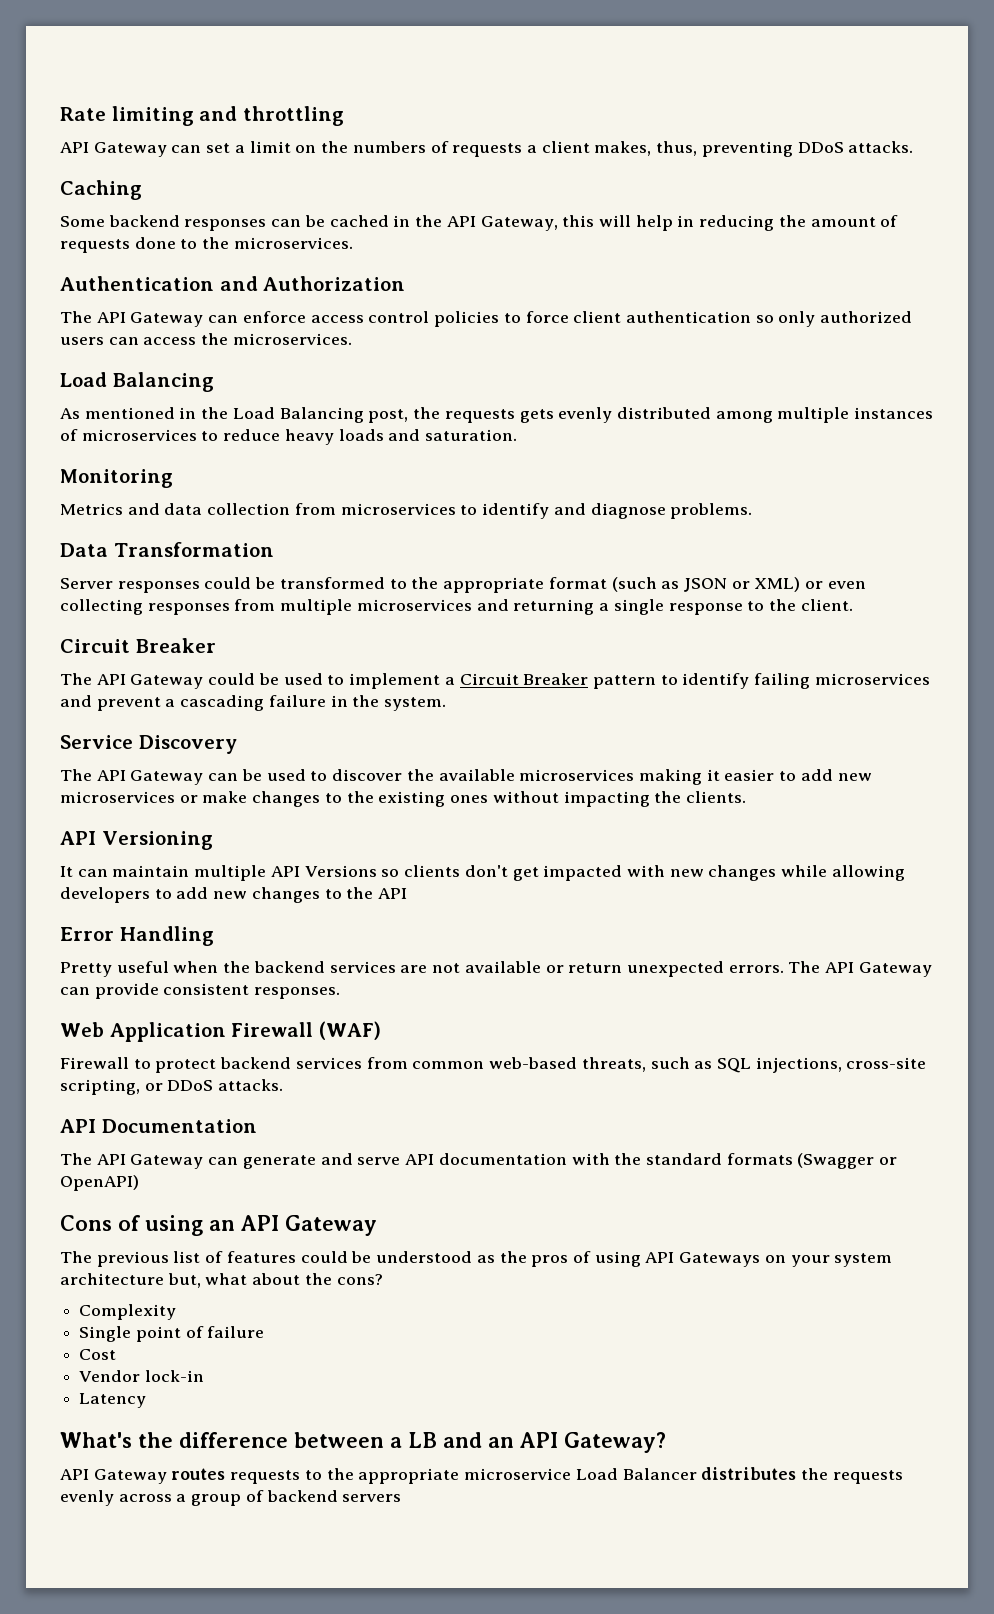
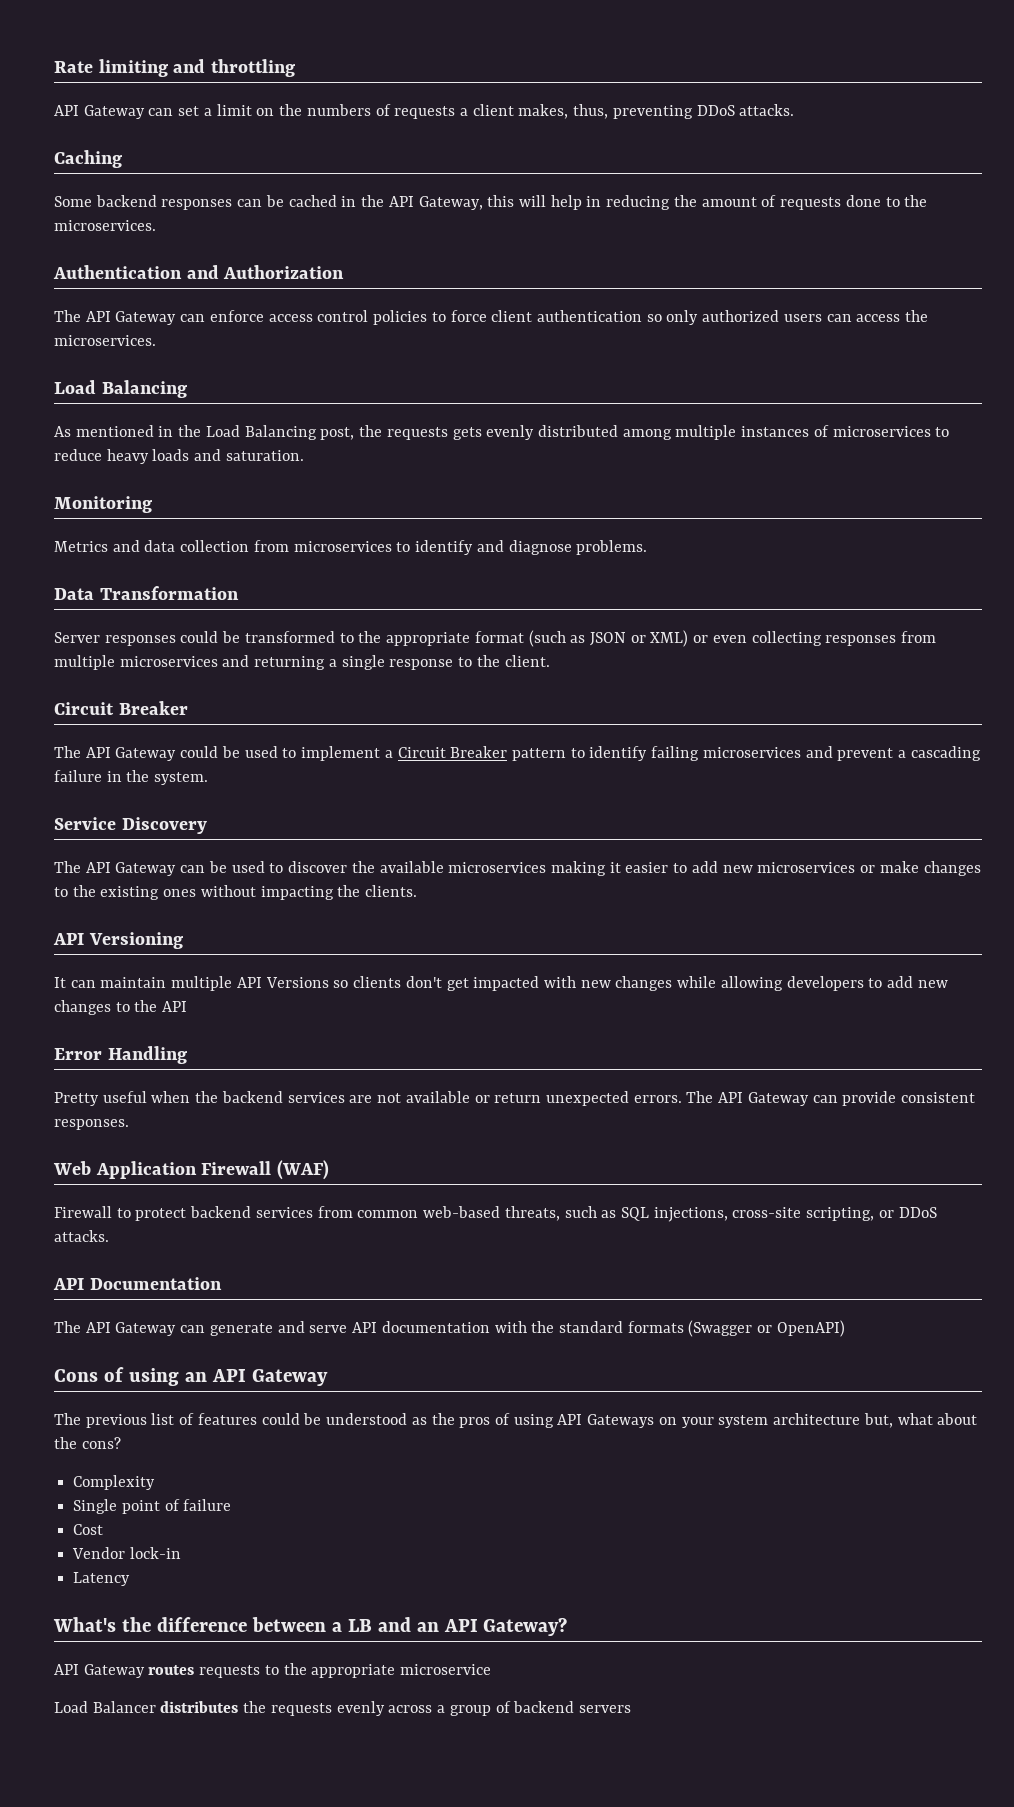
(572, 1474) none -> (492, 1669) //

